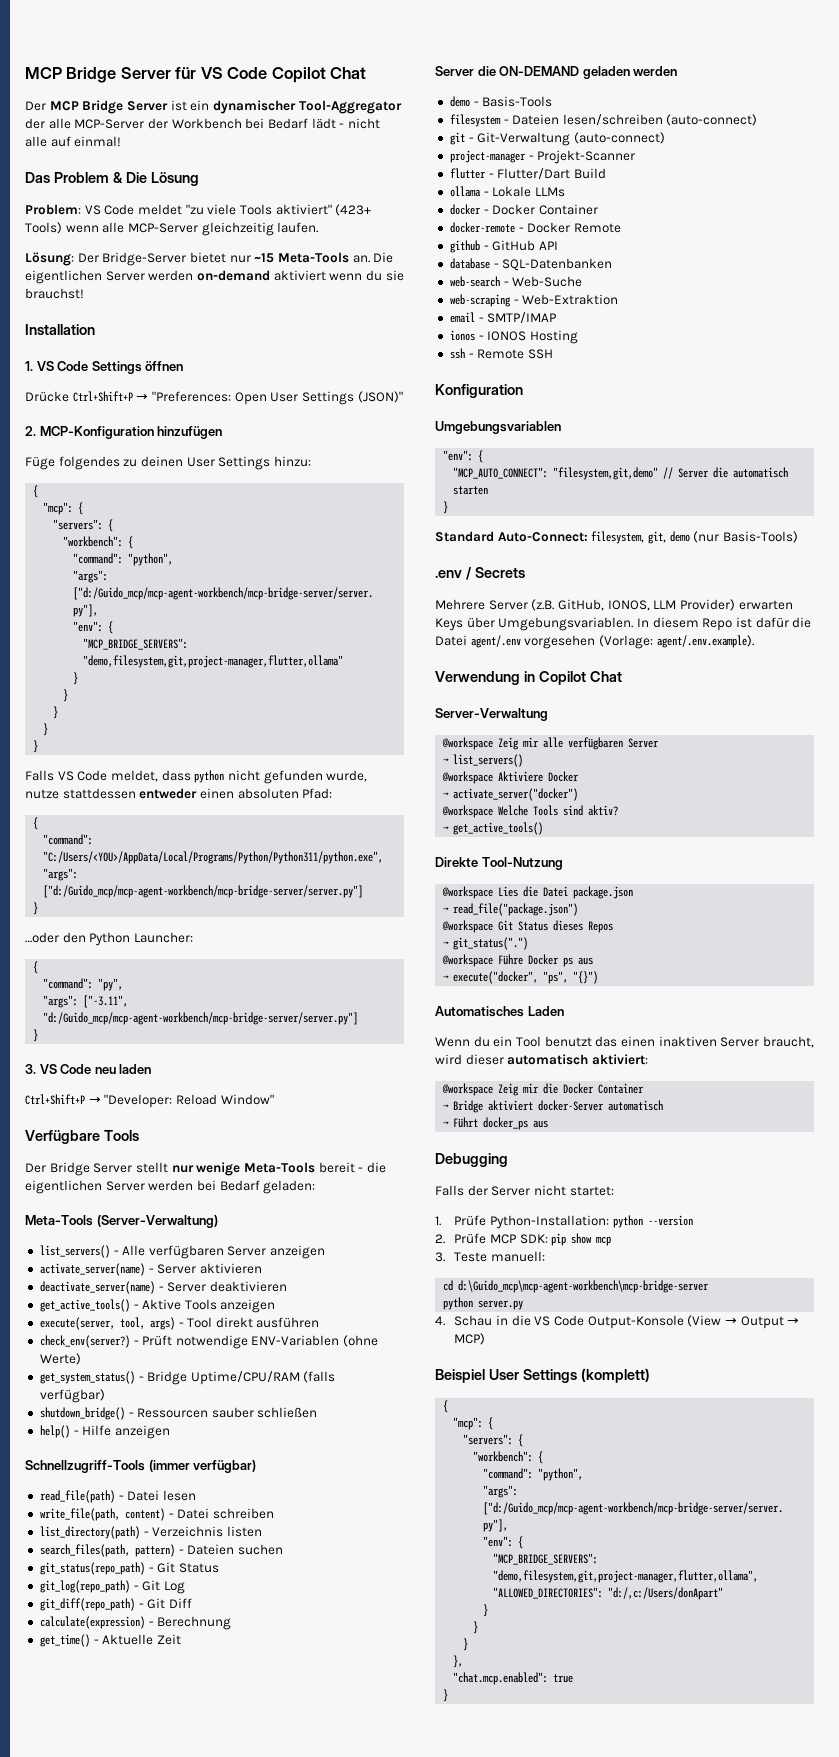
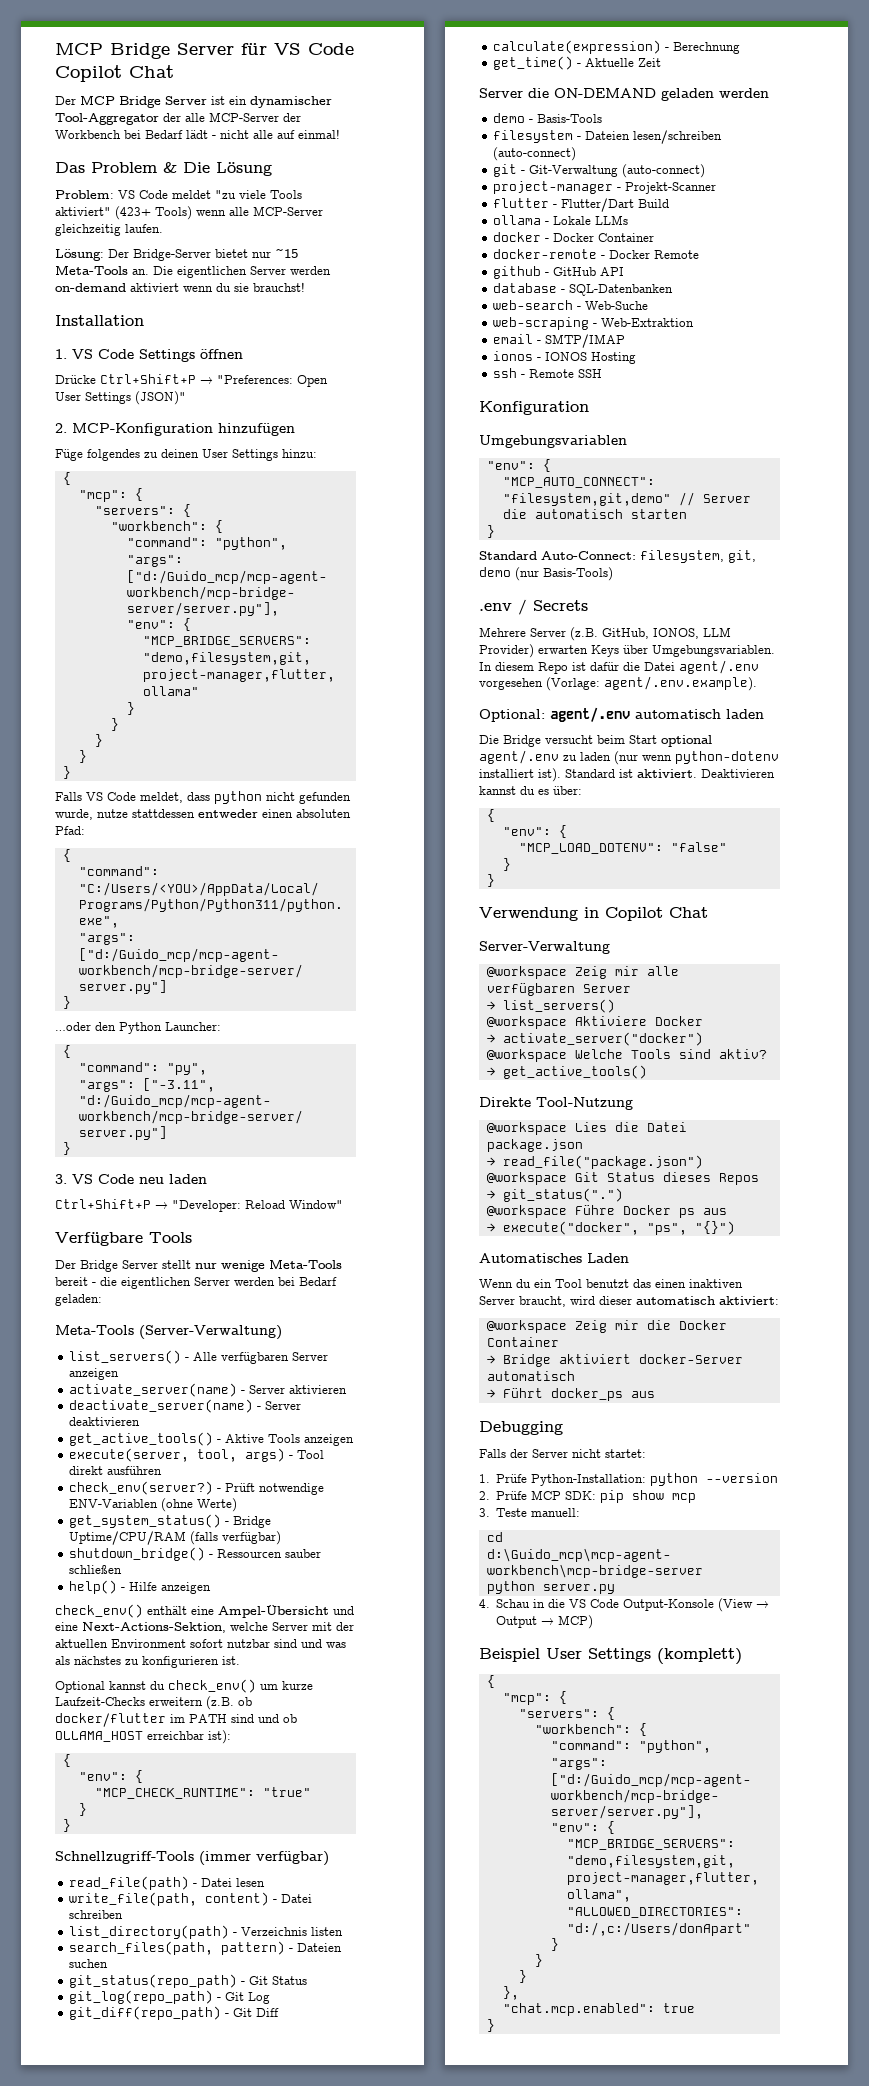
(170, 1432) none -> [55,1604,354,1618] [55,1622,354,1633] [55,1639,346,1648] [55,1656,240,1668] [55,1679,313,1693] [55,1696,252,1710] [55,1713,297,1727] [55,1730,231,1744] [62,1754,71,1767] [78,1770,143,1783] [94,1787,311,1799] [78,1803,87,1816] [62,1819,71,1832] // check_env() enthält eine Ampel-Übersicht und eine Next-Actions-Sektion, welche Server mit der aktuellen Environment sofort nutzbar sind und was als nächstes zu konfigurieren ist. // Optional kannst du check_env() um kurze Laufzeit-Checks erweitern (z.B. ob docker/flutter im PATH sind und ob OLLAMA_HOST erreichbar ist): // { // "env": { // "MCP_CHECK_RUNTIME": "true" // } // }
(754, 641) none -> [479,707,764,722] [479,735,712,747] [479,750,779,765] [479,768,775,782] [479,786,582,795] [486,809,495,822] [502,825,567,838] [518,842,727,854] [502,858,511,871] [486,874,495,887] // Optional: agent/.env automatisch laden // Die Bridge versucht beim Start optional agent/.env zu laden (nur wenn python-dotenv installiert ist). Standard ist aktiviert. Deaktivieren kannst du es über: // { // "env": { // "MCP_LOAD_DOTENV": "false" // } // }

